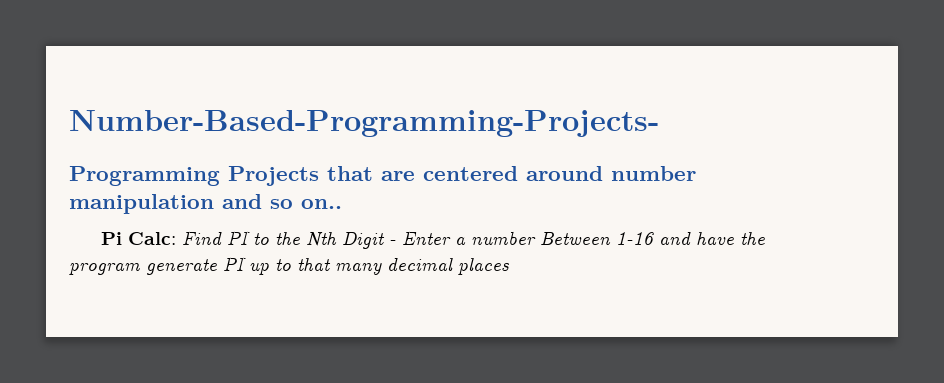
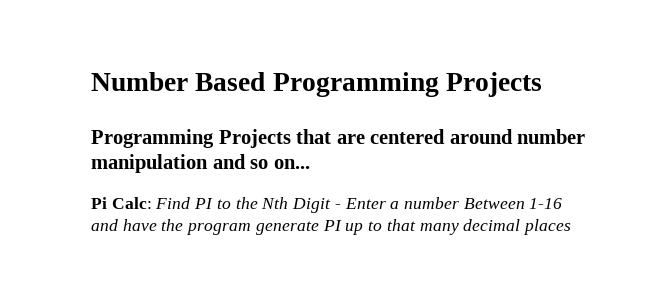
[69,110,659,137] Number-Based-Programming-Projects- -> [91,72,543,97] Number Based Programming Projects
[301,199,342,209] on.. -> [273,159,310,169] on...

